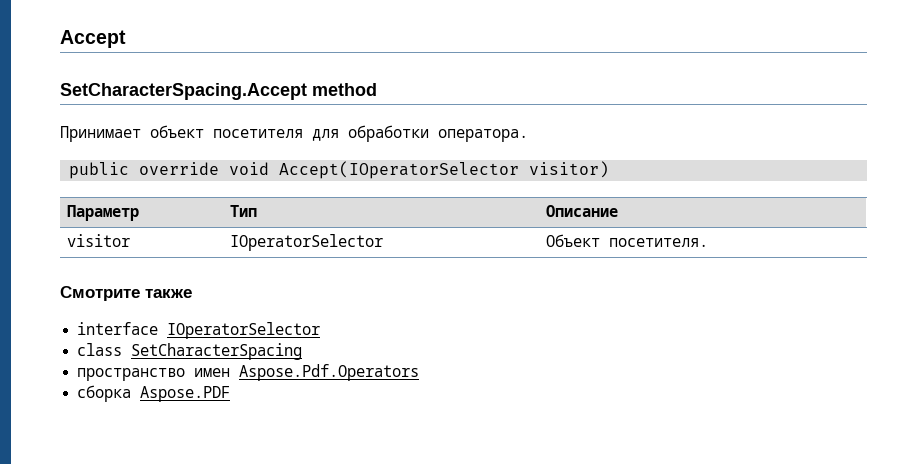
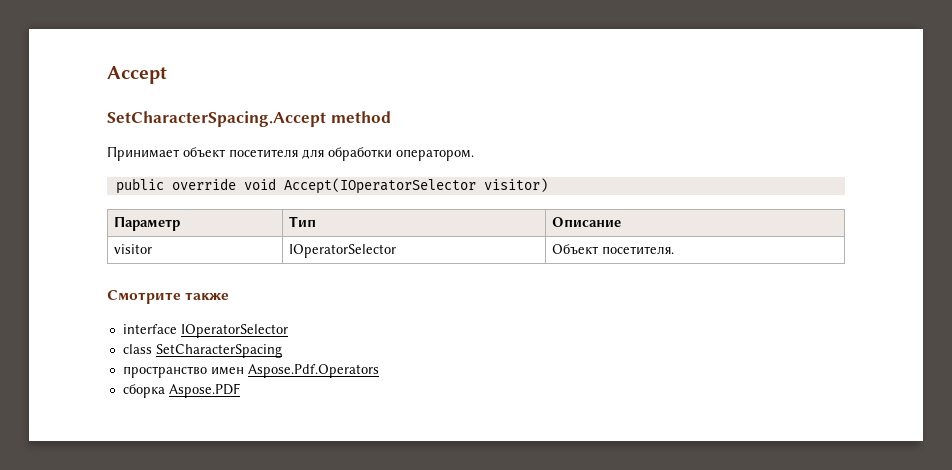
[438,129,528,142] оператора. -> [396,149,474,161] оператором.

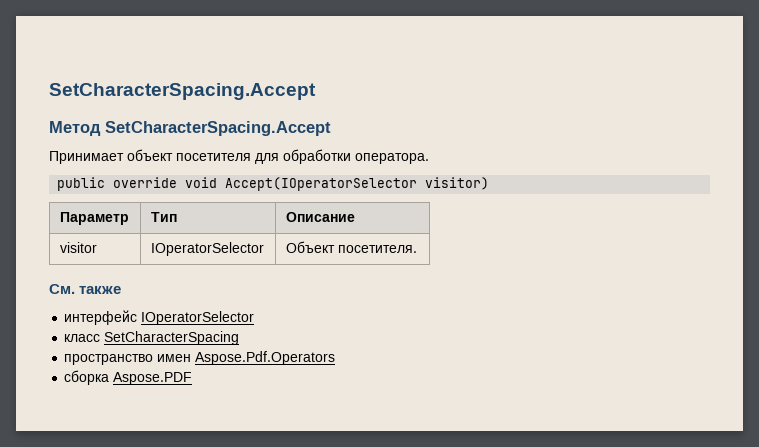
[107,66,167,84] [107,111,391,127] Accept // SetCharacterSpacing.Accept method -> [49,83,316,100] [49,121,331,136] SetCharacterSpacing.Accept // Метод SetCharacterSpacing.Accept
[396,149,474,161] оператором. -> [355,153,429,164] оператора.
[107,290,181,304] Смотрите -> [49,284,75,294] См.
[122,324,177,334] interface -> [64,310,138,325] интерфейс
[122,344,152,354] class -> [64,334,101,342] класс

